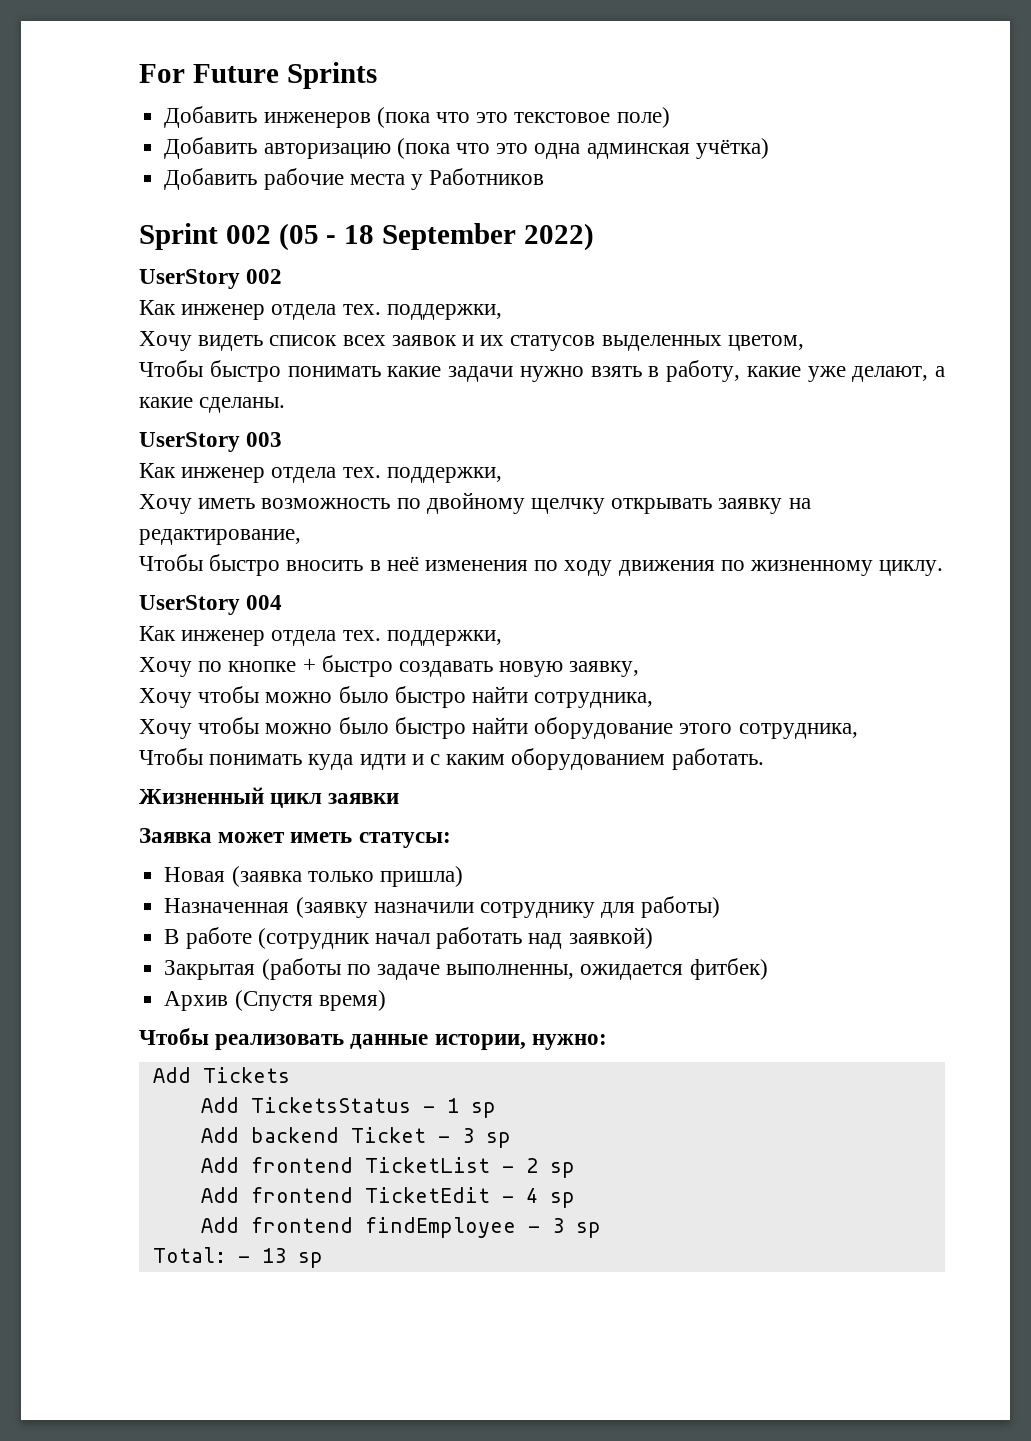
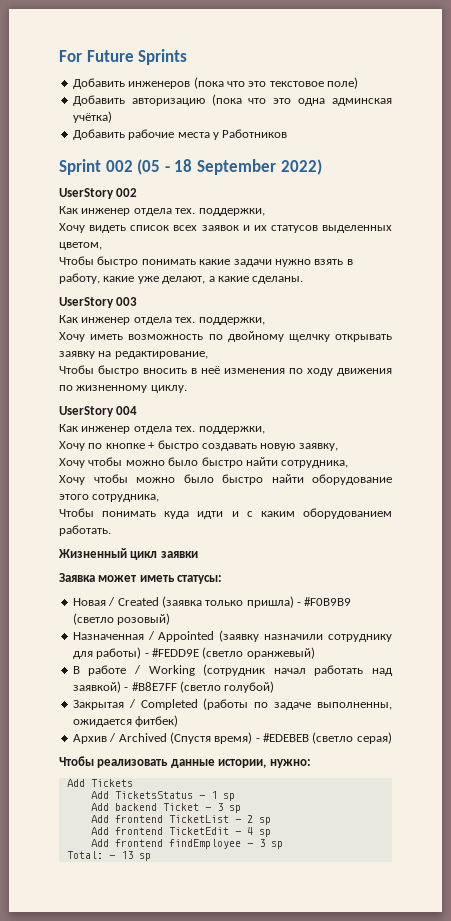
(226, 874) none -> [108,597,159,606] / Created
(463, 876) none -> [297,597,352,606] [72,613,171,625] - #F0B9B9 (светло розовый)
(290, 905) none -> [147,631,215,642] / Appointed
(721, 907) none -> [144,647,315,659] - #FEDD9E (светло оранжевый)
(252, 938) none -> [133,665,195,676] / Working
(653, 938) none -> [124,681,275,693] - #B8E7FF (светло голубой)
(256, 970) none -> [128,699,198,710] / Completed
(229, 1001) none -> [109,733,167,742] / Archived
(386, 1000) none -> [255,732,392,744] - #EDEBEB (светло серая)

